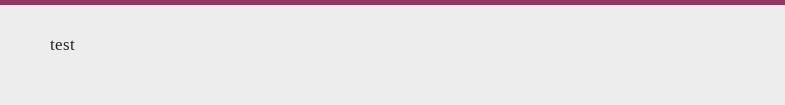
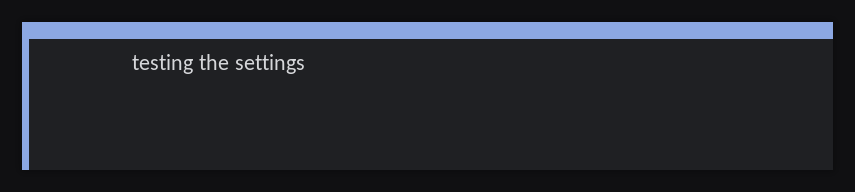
[50,40,75,50] test -> [132,54,305,74] testing the settings

